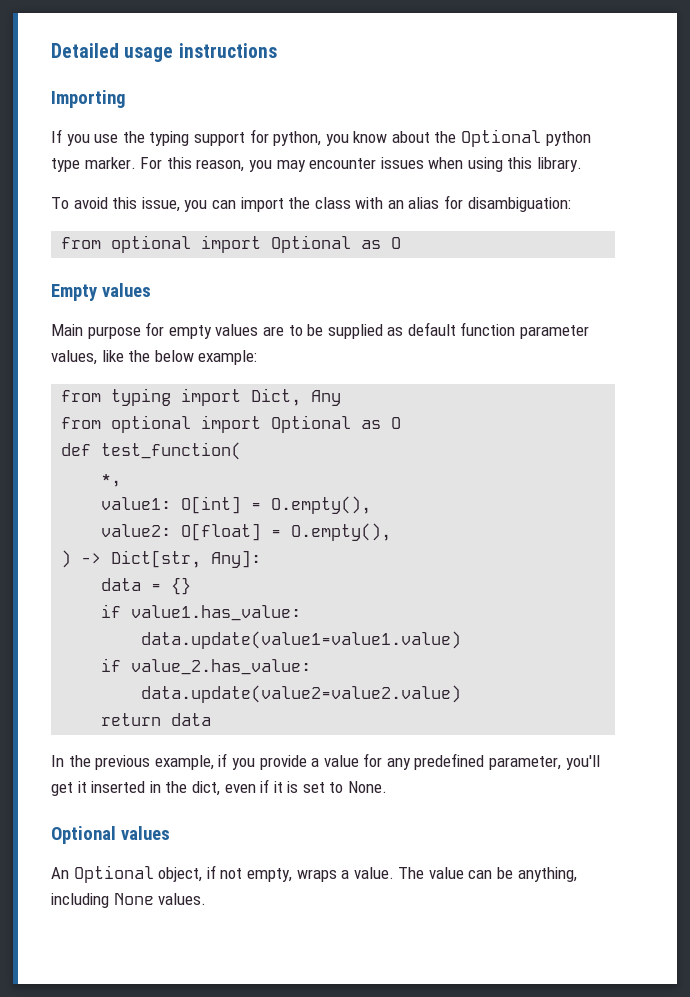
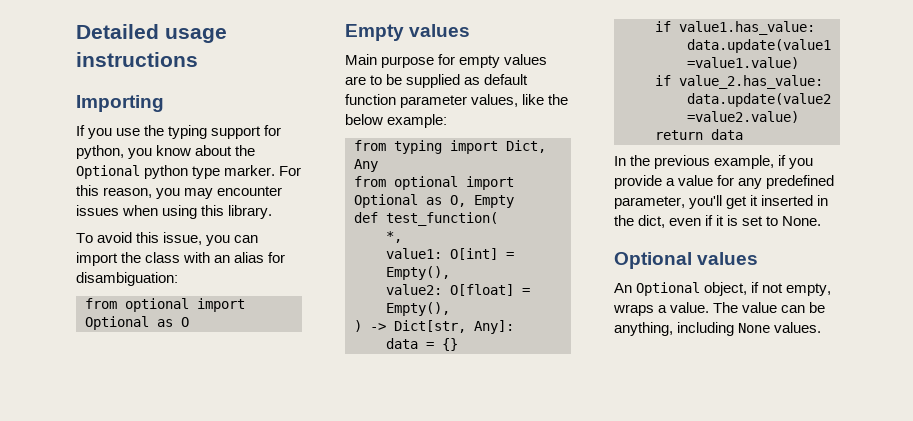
[391,417,402,429] O -> [450,195,514,208] O, Empty
[271,496,372,514] O.empty(), -> [386,266,450,280] Empty(),
[291,523,392,541] O.empty(), -> [386,302,450,316] Empty(),

